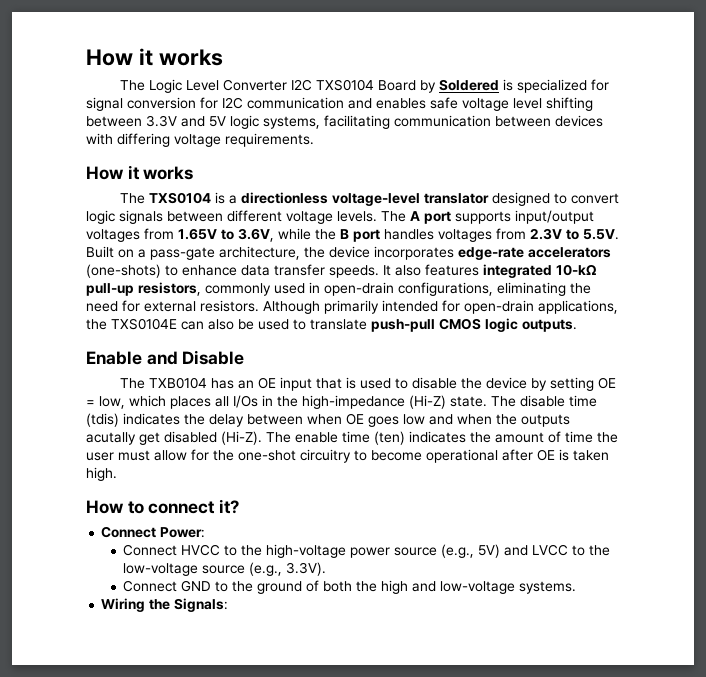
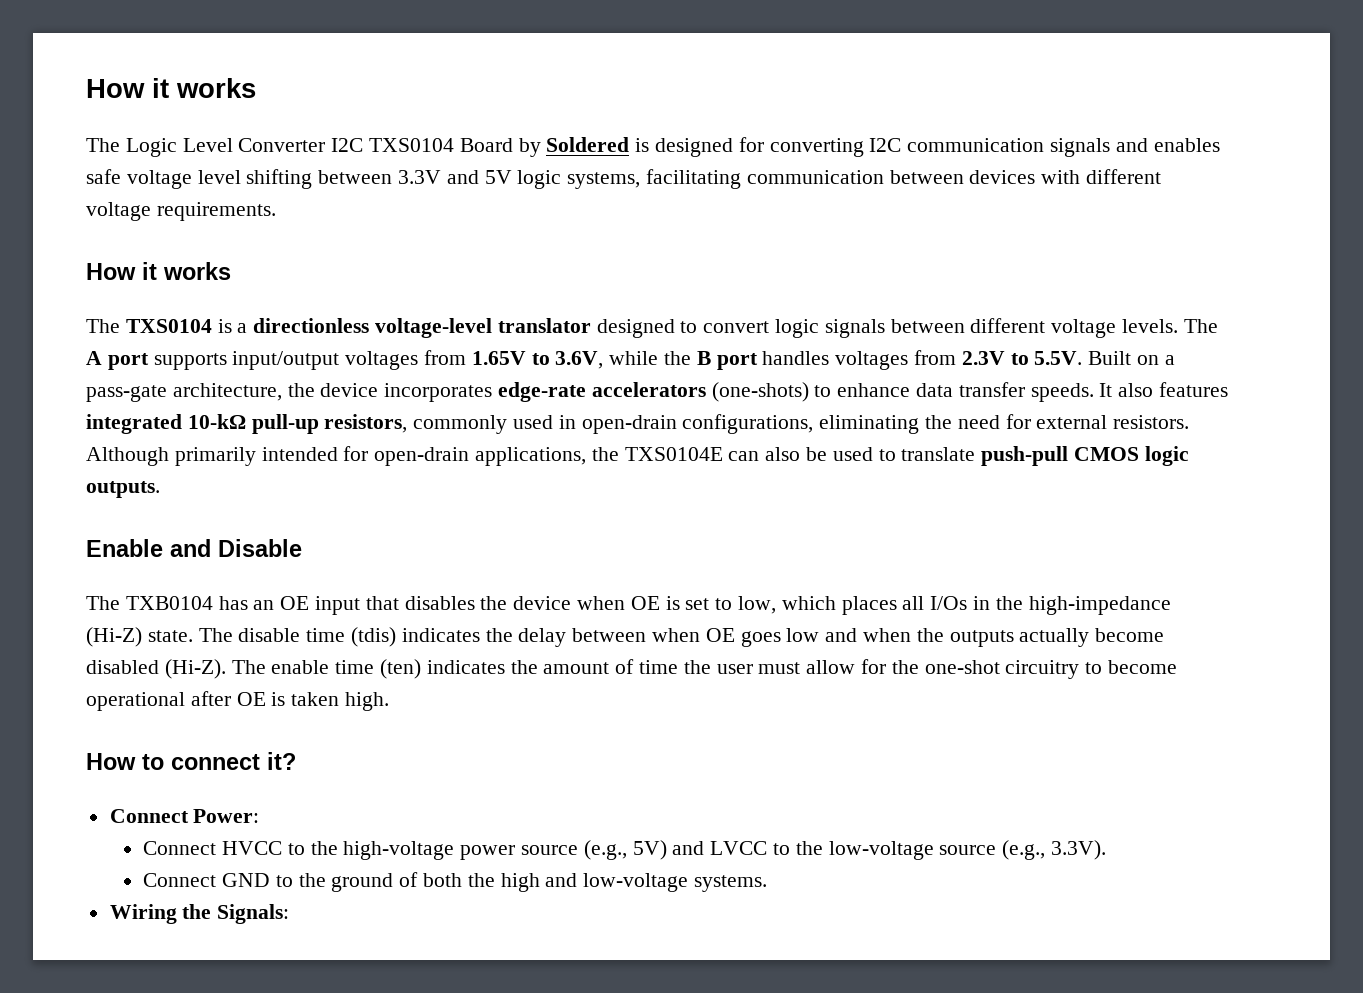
[516,79,609,93] [86,97,218,111] specialized for signal conversion for -> [655,137,864,157] designed for converting
(344, 103) none -> [1050,138,1111,157] signals
[117,133,170,147] differing -> [1086,169,1162,184] different
[345,377,616,391] [86,400,95,406] is used to disable the device by setting OE = -> [404,596,733,610] disables the device when OE is set to
[86,432,160,445] acutally get -> [1019,628,1165,647] actually become

